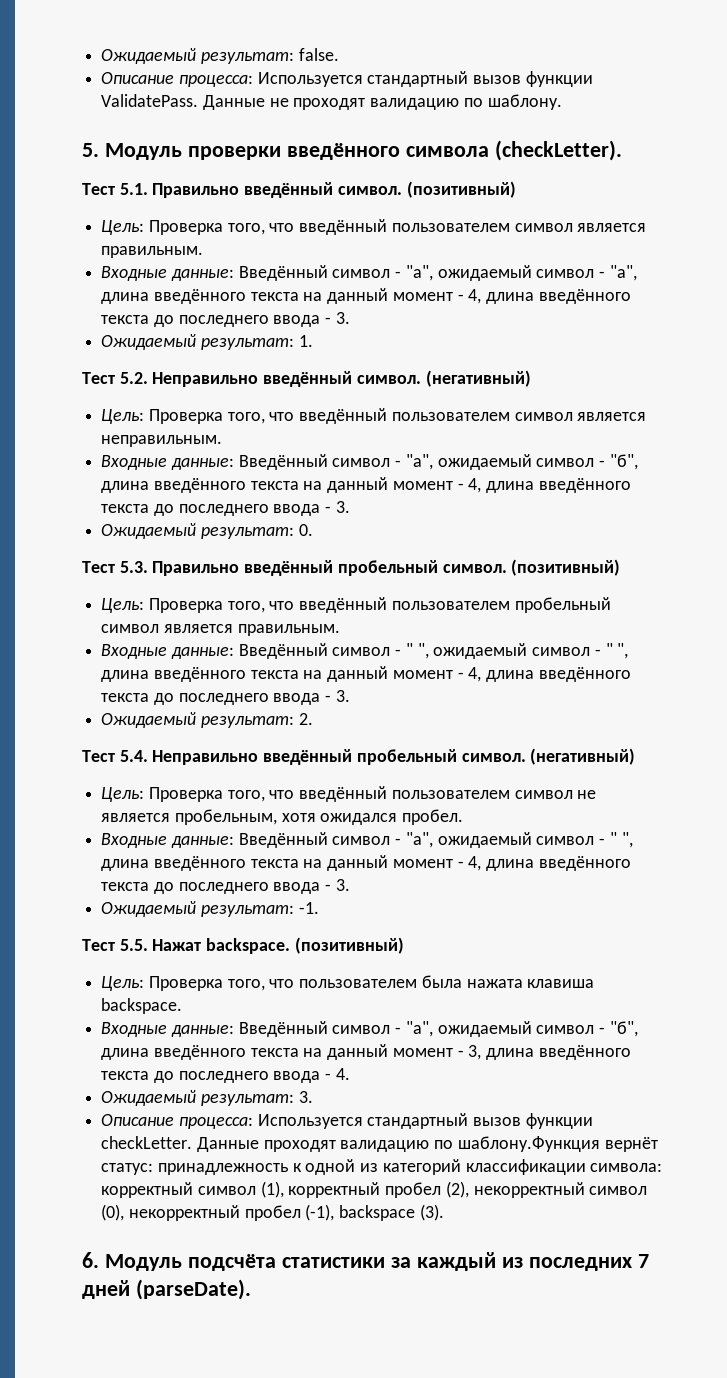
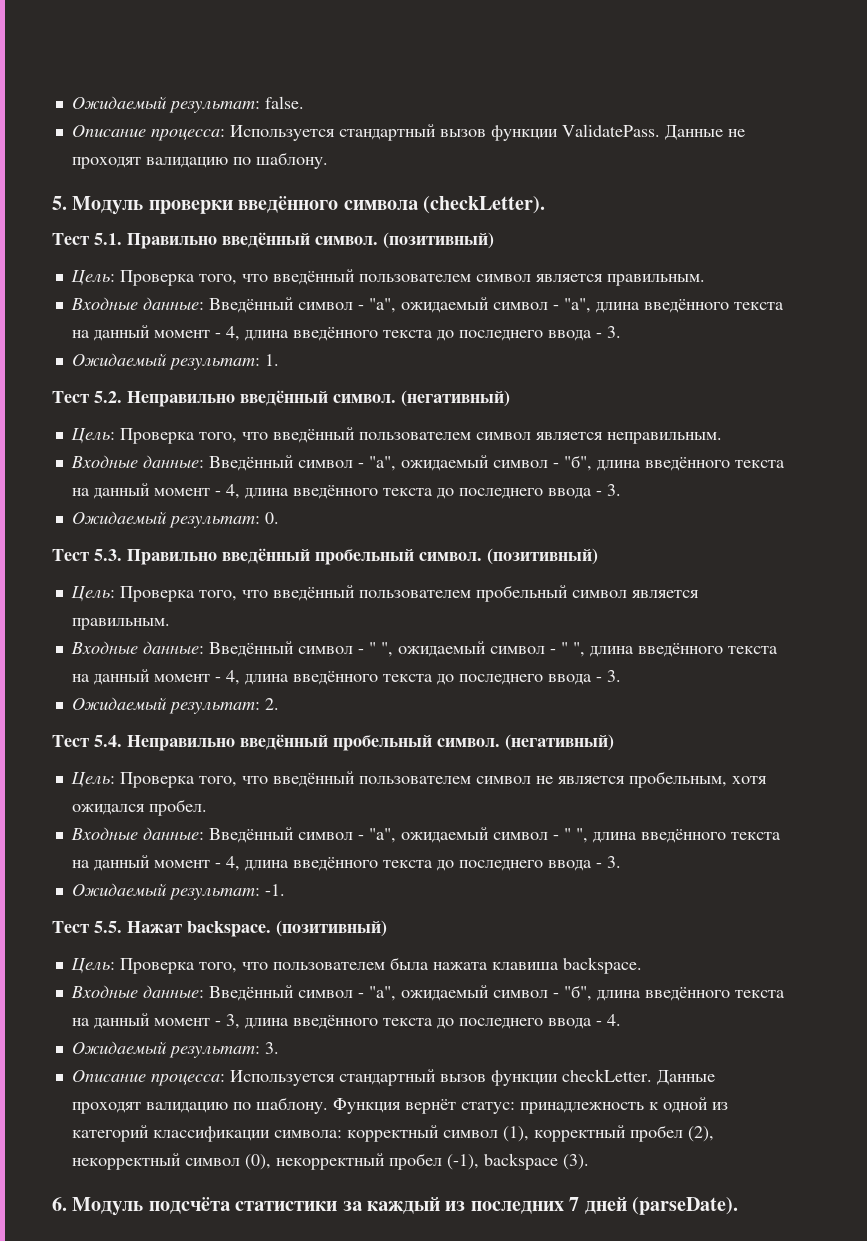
[457,1136,600,1152] шаблону.Функция -> [255,1097,401,1114] шаблону. Функция

